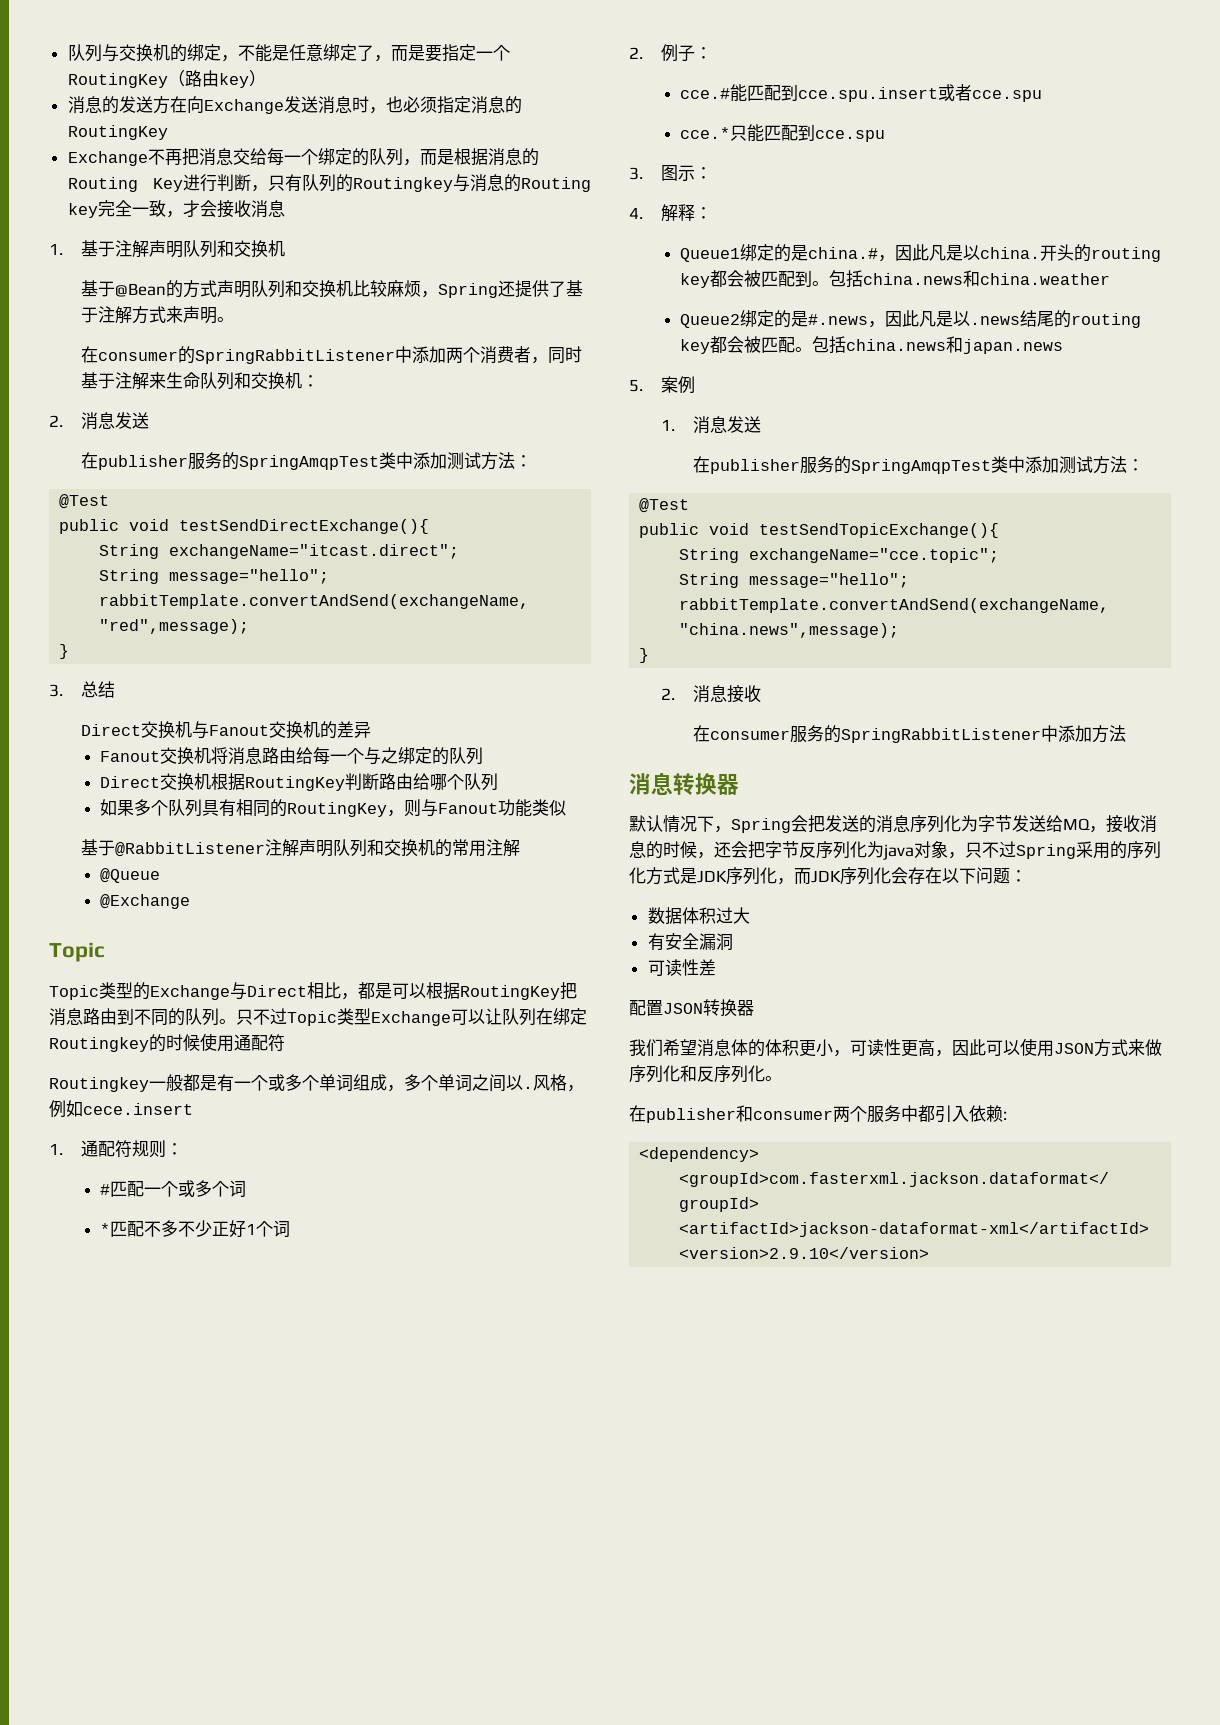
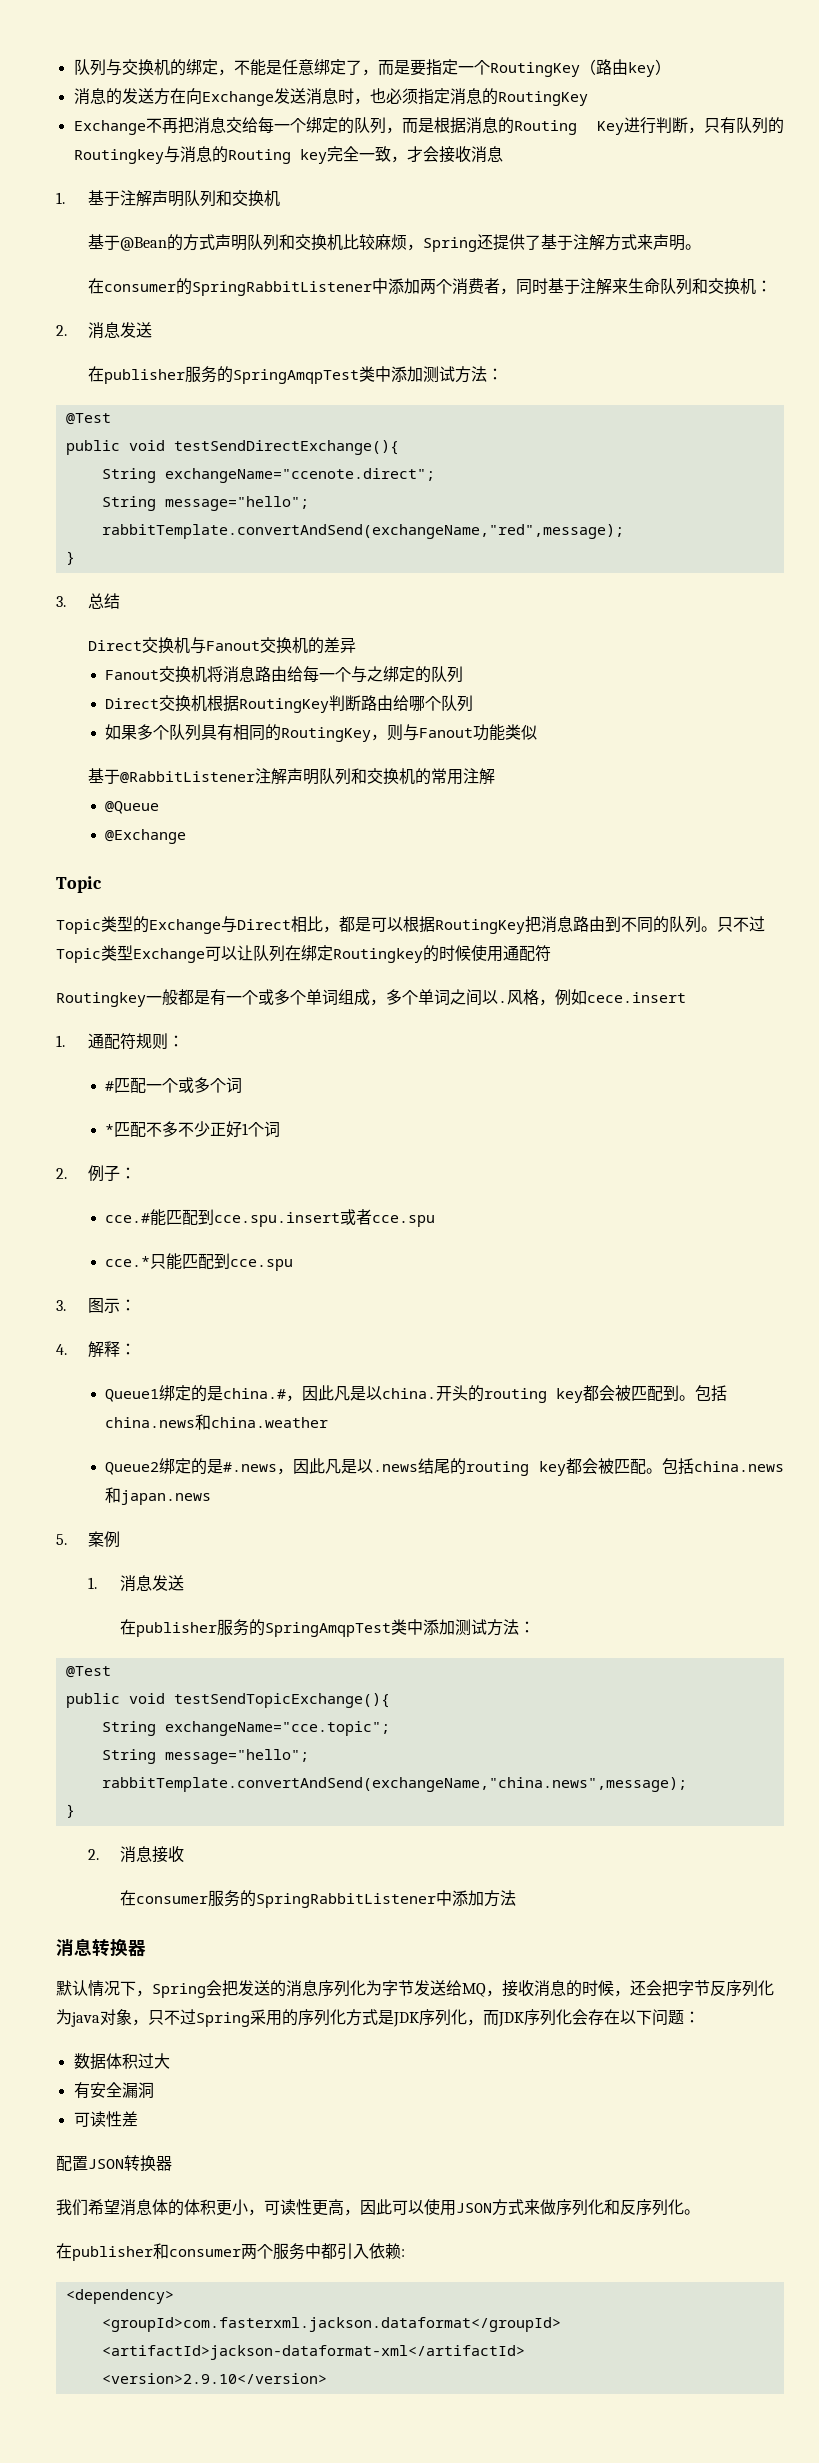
[169,544,460,559] exchangeName="itcast.direct"; -> [164,468,435,483] exchangeName="ccenote.direct";

